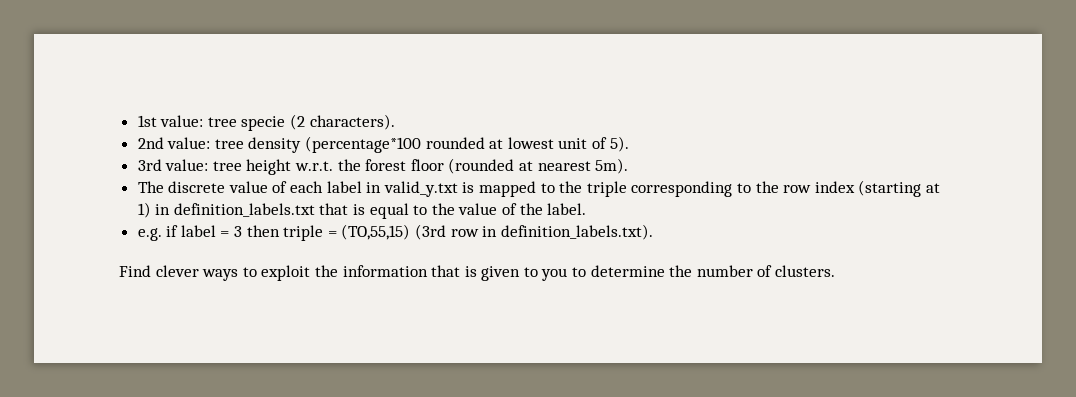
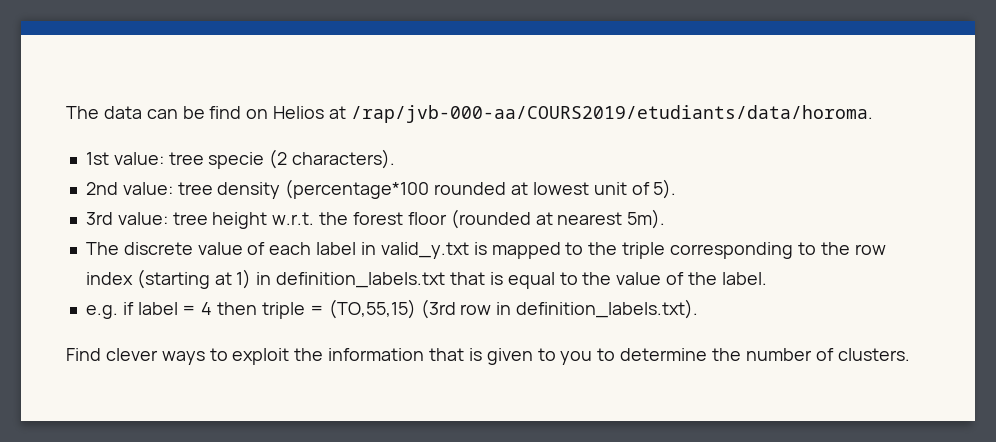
(137, 121) none -> [66,105,873,123] The data can be find on Helios at /rap/jvb-000-aa/COURS2019/etudiants/data/horoma. //
[234,226,243,237] 3 -> [201,302,213,315] 4

